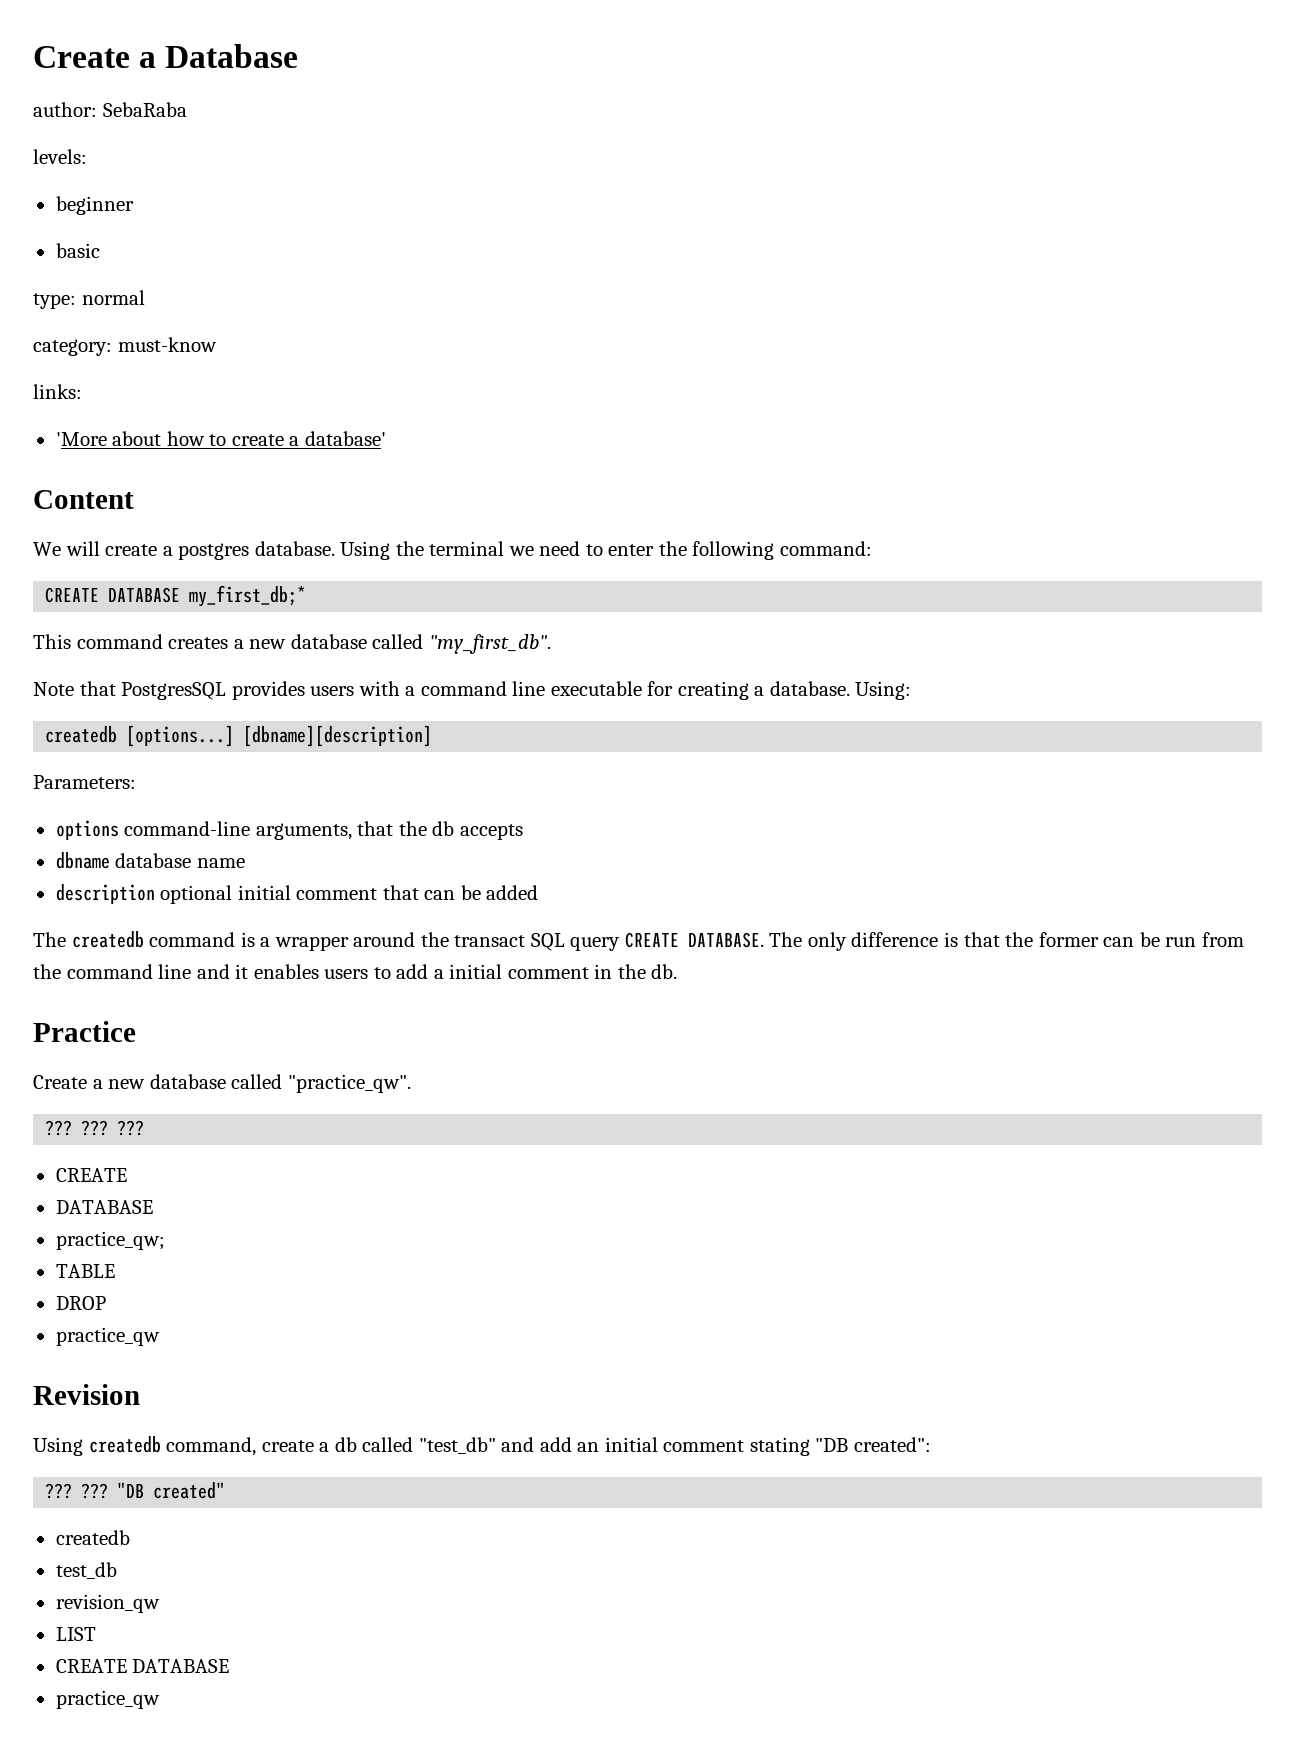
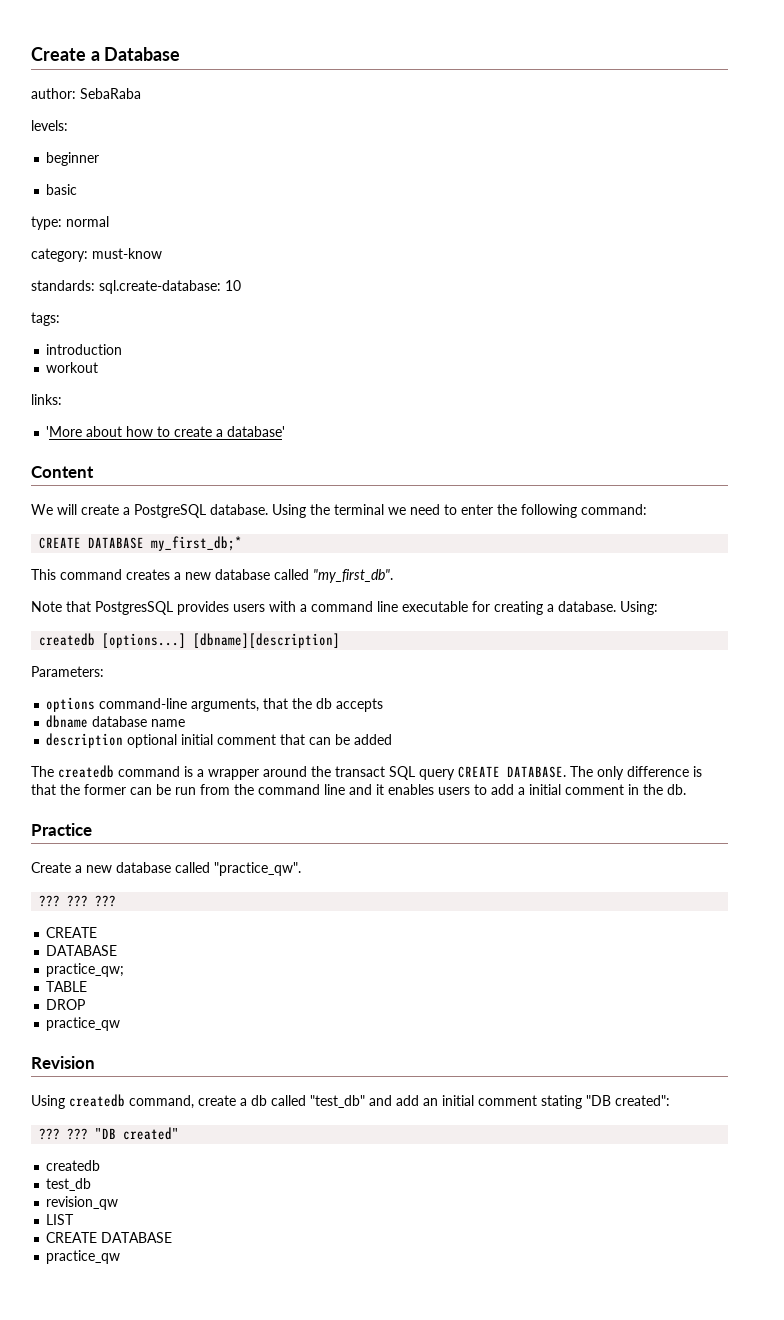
(217, 344) none -> [31,280,241,294] [31,312,60,326] [46,344,123,355] [46,362,99,373] // standards: sql.create-database: 10 // tags: // introduction // workout
[178,543,250,560] postgres -> [134,504,206,518] PostgreSQL

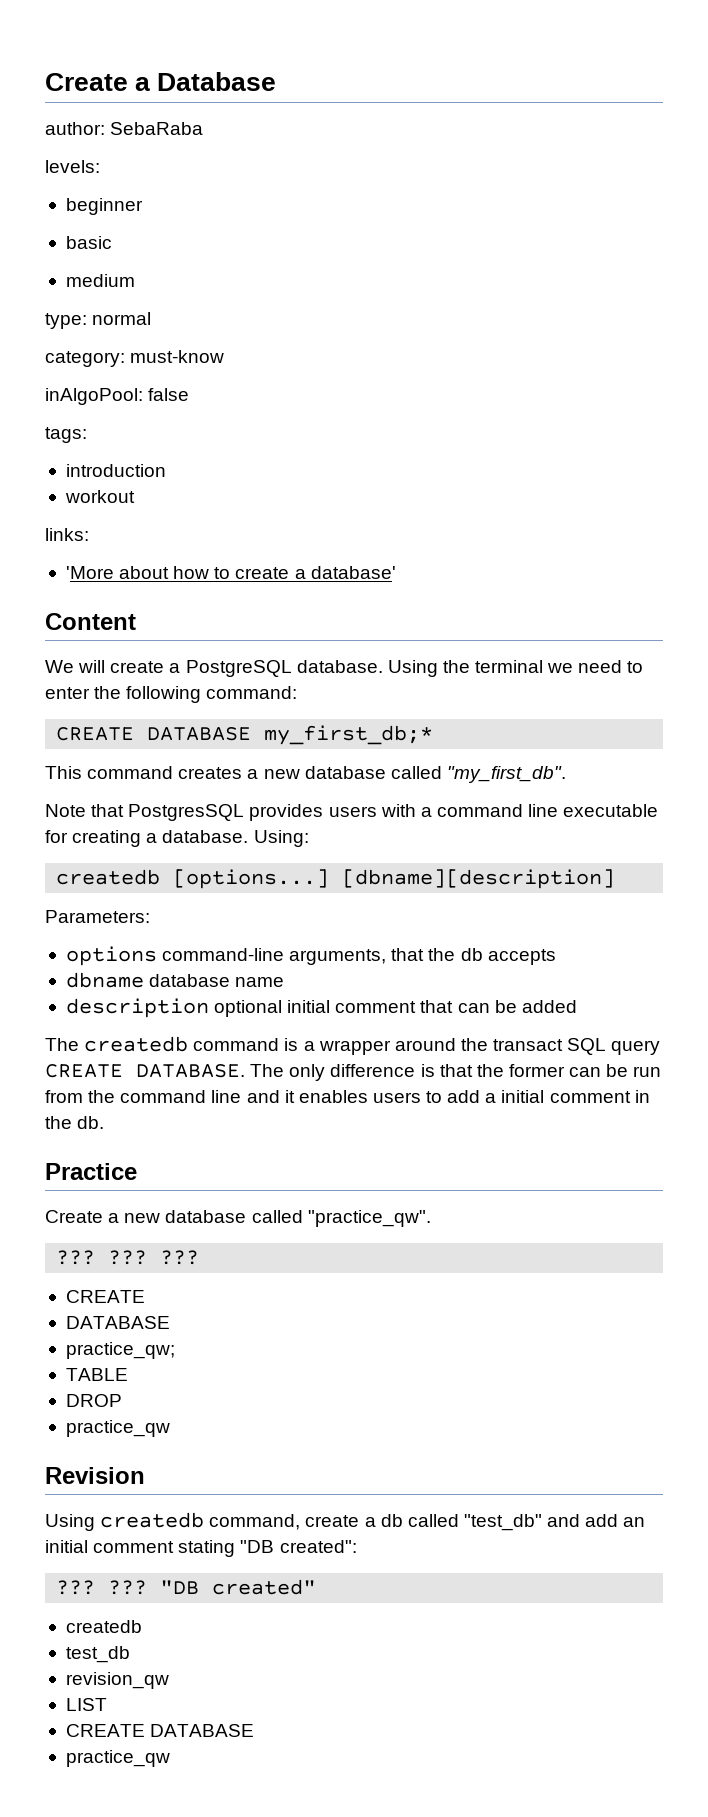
(78, 189) none -> [65,274,135,287] // medium
[31,280,241,294] standards: sql.create-database: 10 -> [45,388,190,405] inAlgoPool: false

